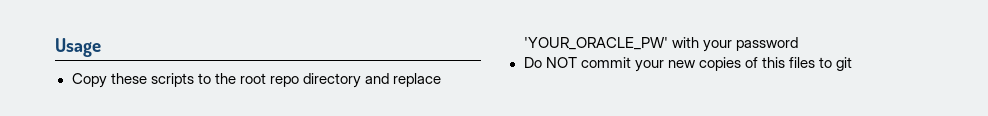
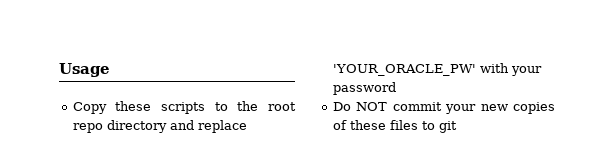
[761,57,785,68] this -> [349,120,386,130] these

